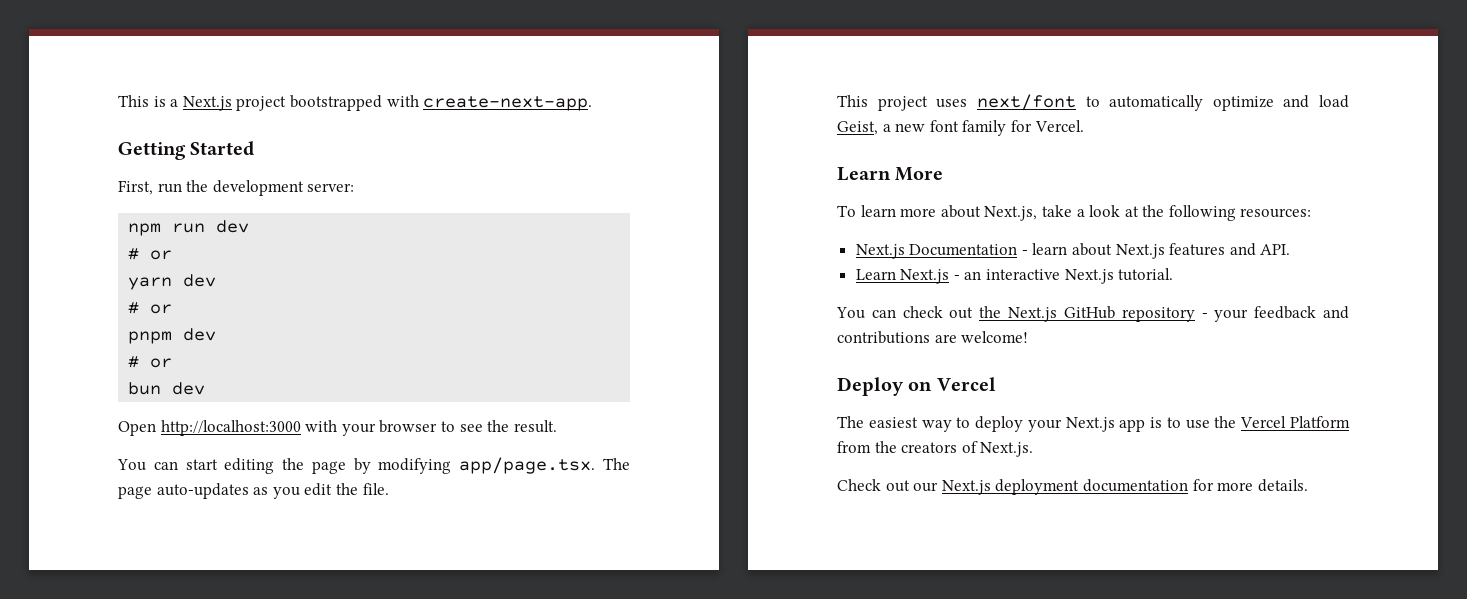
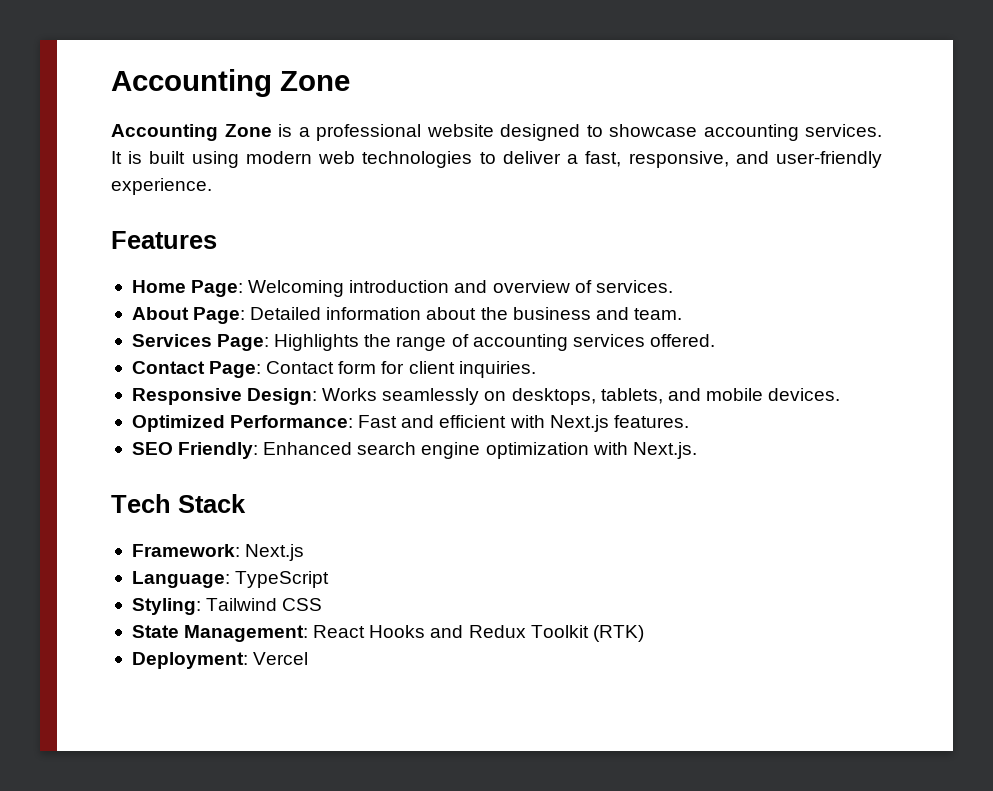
[118,95,593,111] [118,141,255,160] [118,180,355,196] [128,220,250,236] [128,248,173,260] [128,274,217,290] [128,302,173,314] [128,328,217,344] [128,356,173,368] [128,382,206,395] [118,420,557,436] [117,457,630,474] [118,483,389,499] [837,94,1349,111] [837,120,1084,136] [837,167,944,181] [837,205,1312,221] [855,243,1291,259] [855,268,1174,284] [836,306,1349,322] [837,331,1029,344] [837,377,996,396] [837,416,1350,432] [837,441,1034,457] [837,479,1308,495] This is a Next.js project bootstrapped with create-next-app. // Getting Started // First, run the development server: // npm run dev // # or // yarn dev // # or // pnpm dev // # or // bun dev // Open http://localhost:3000 with your browser to see the result. // You can start editing the page by modifying app/page.tsx. The page auto-updates as you edit the file. // This project uses next/font to automatically optimize and load Geist, a new font family for Vercel. // Learn More // To learn more about Next.js, take a look at the following resources: // Next.js Documentation - learn about Next.js features and API. // Learn Next.js - an interactive Next.js tutorial. // You can check out the Next.js GitHub repository - your feedback and contributions are welcome! // Deploy on Vercel // The easiest way to deploy your Next.js app is to use the Vercel Platform from the creators of Next.js. // Check out our Next.js deployment documentation for more details. -> [111,69,350,97] [111,124,882,141] [111,151,883,168] [111,178,212,195] [111,231,217,249] [131,280,673,297] [131,307,682,324] [131,334,715,351] [131,361,536,378] [131,388,841,405] [131,415,689,432] [131,442,697,459] [111,494,246,513] [131,544,305,561] [131,571,330,588] [131,598,323,615] [131,625,644,642] [131,652,309,669] Accounting Zone // Accounting Zone is a professional website designed to showcase accounting services. It is built using modern web technologies to deliver a fast, responsive, and user-friendly experience. // Features // Home Page: Welcoming introduction and overview of services. // About Page: Detailed information about the business and team. // Services Page: Highlights the range of accounting services offered. // Contact Page: Contact form for client inquiries. // Responsive Design: Works seamlessly on desktops, tablets, and mobile devices. // Optimized Performance: Fast and efficient with Next.js features. // SEO Friendly: Enhanced search engine optimization with Next.js. // Tech Stack // Framework: Next.js // Language: TypeScript // Styling: Tailwind CSS // State Management: React Hooks and Redux Toolkit (RTK) // Deployment: Vercel

